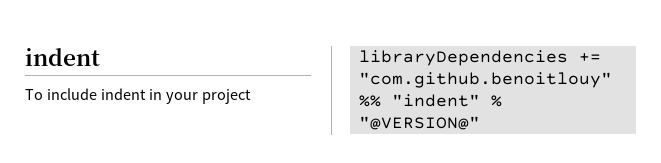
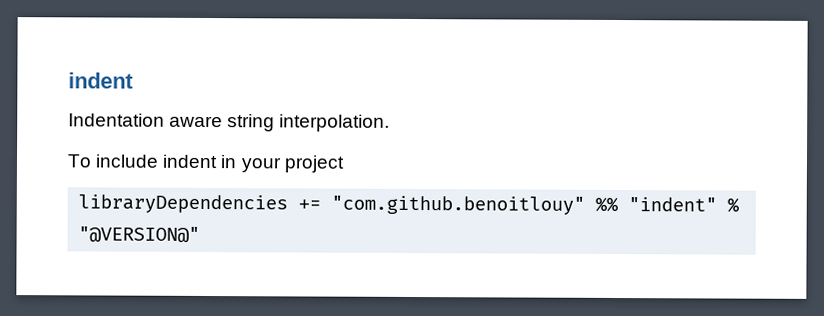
[25,48,100,66] indent -> [68,72,134,89] [68,113,391,132] indent // Indentation aware string interpolation.

